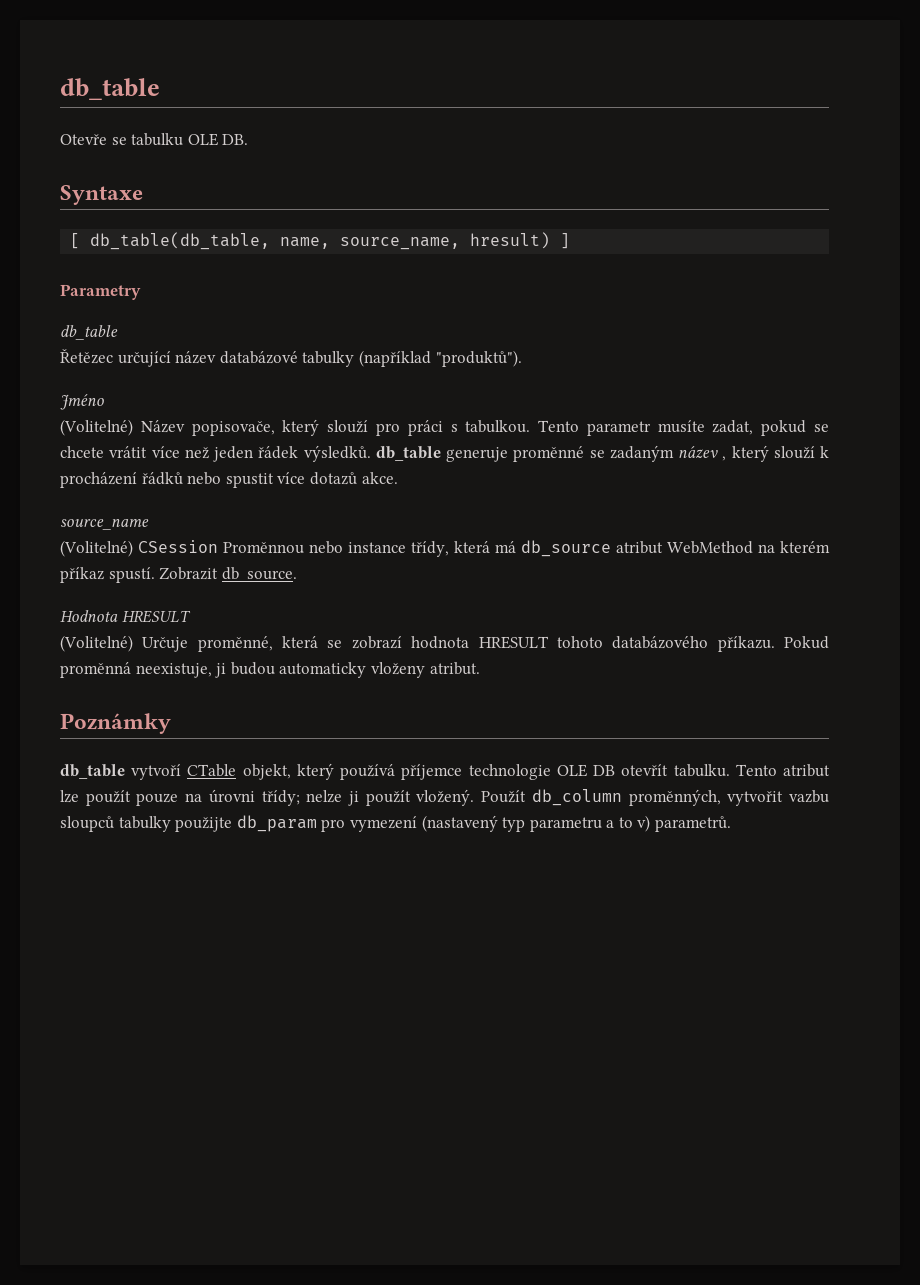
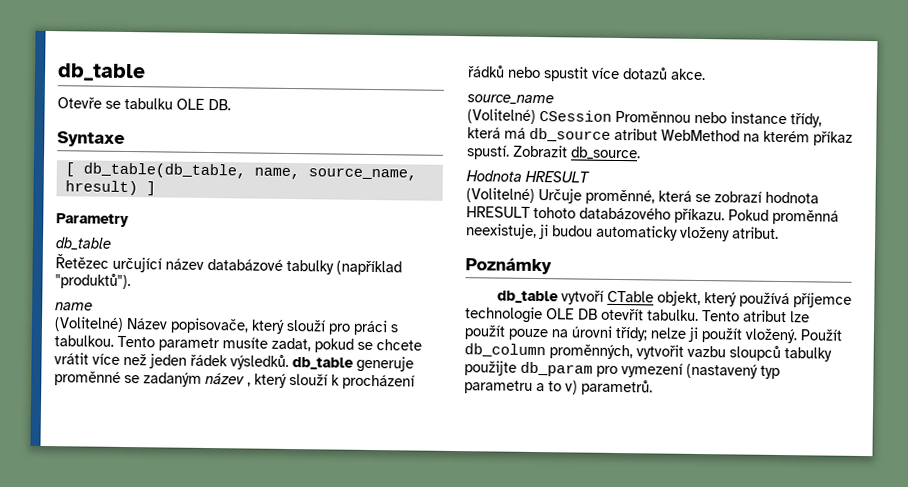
[60,394,104,410] Jméno -> [55,302,93,311] name

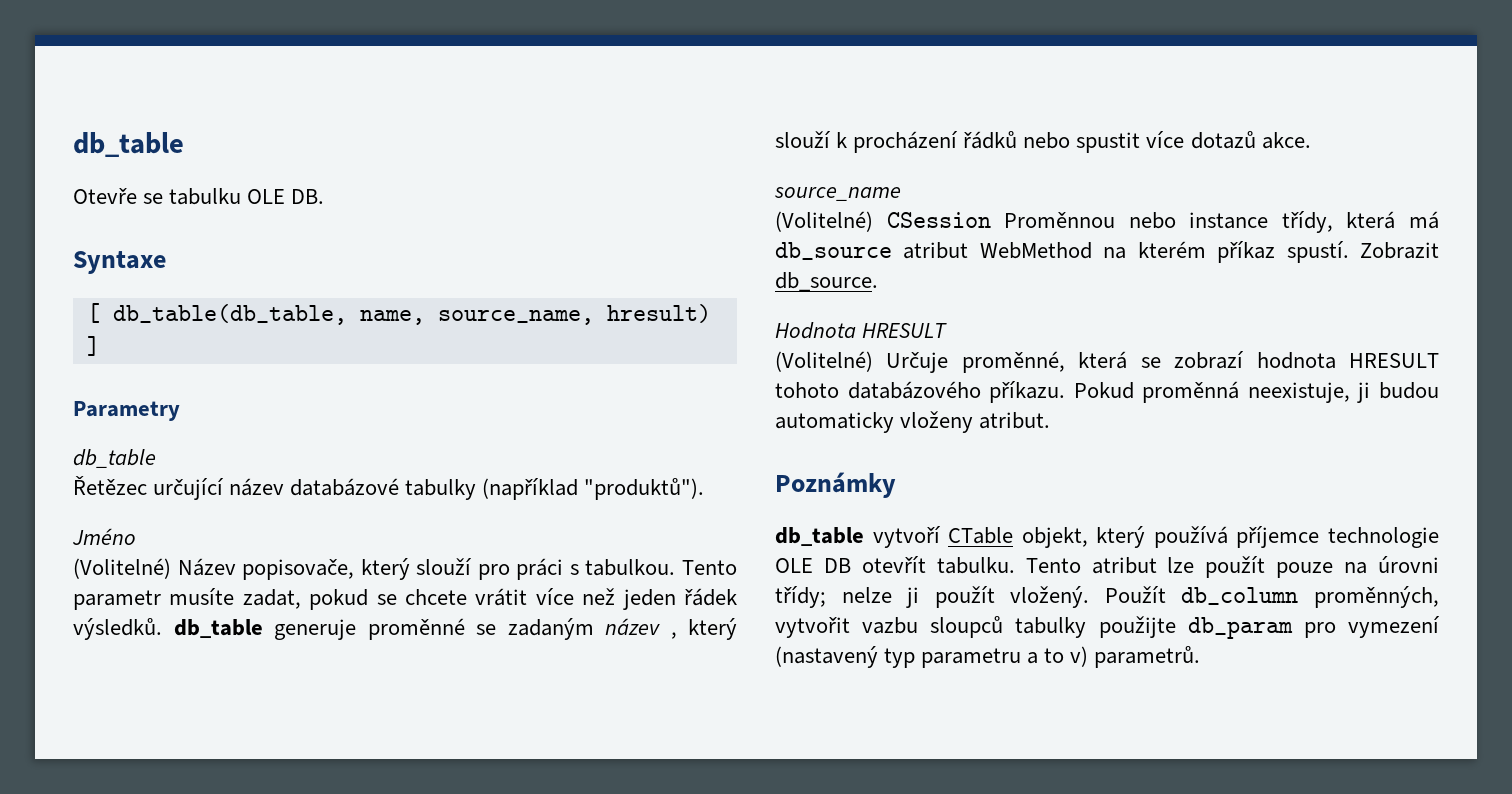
[55,302,93,311] name -> [72,528,136,545] Jméno

